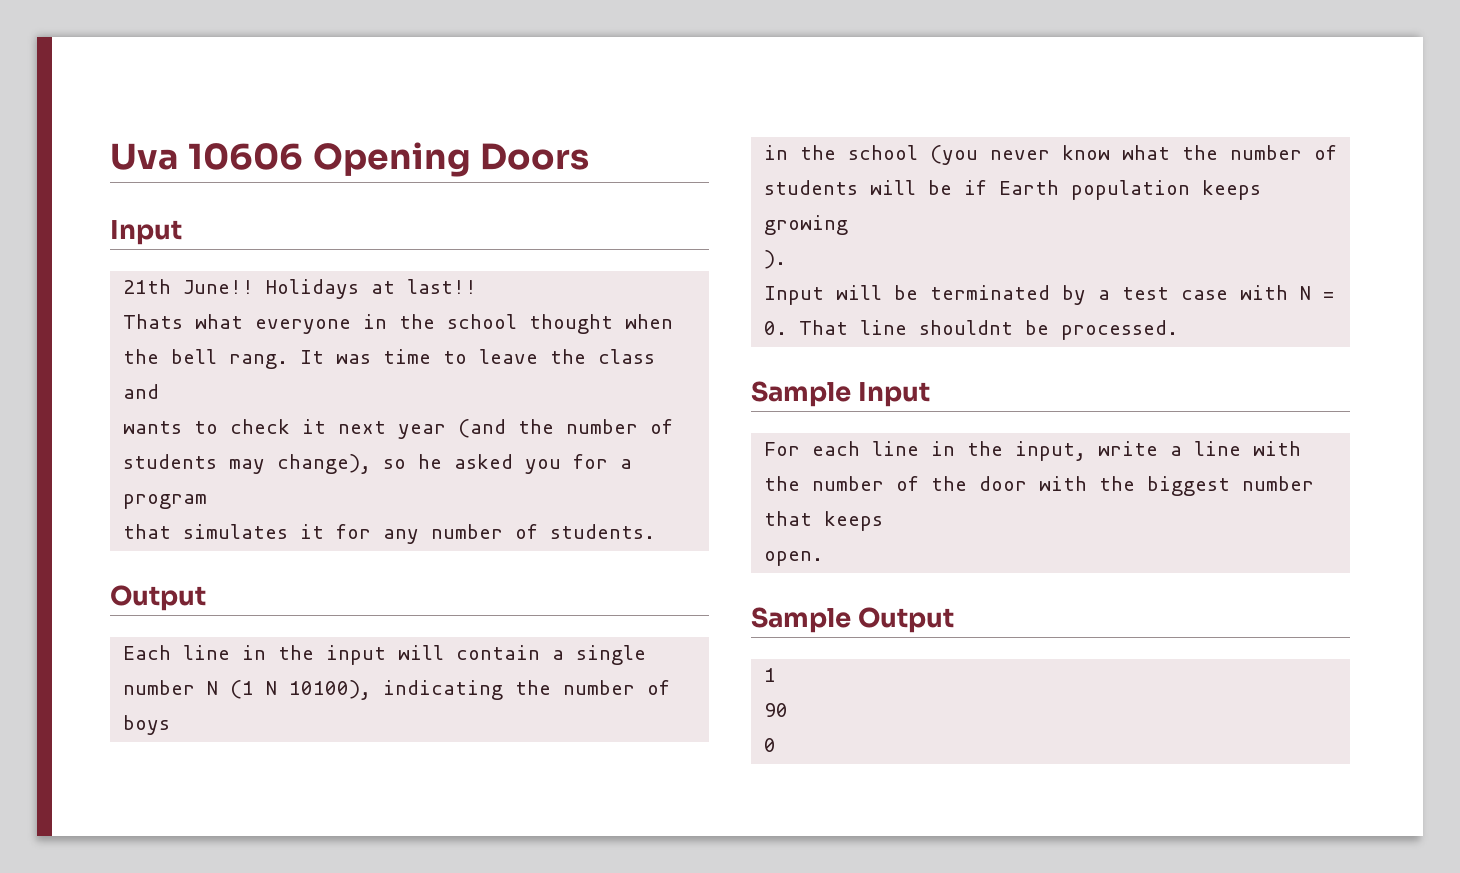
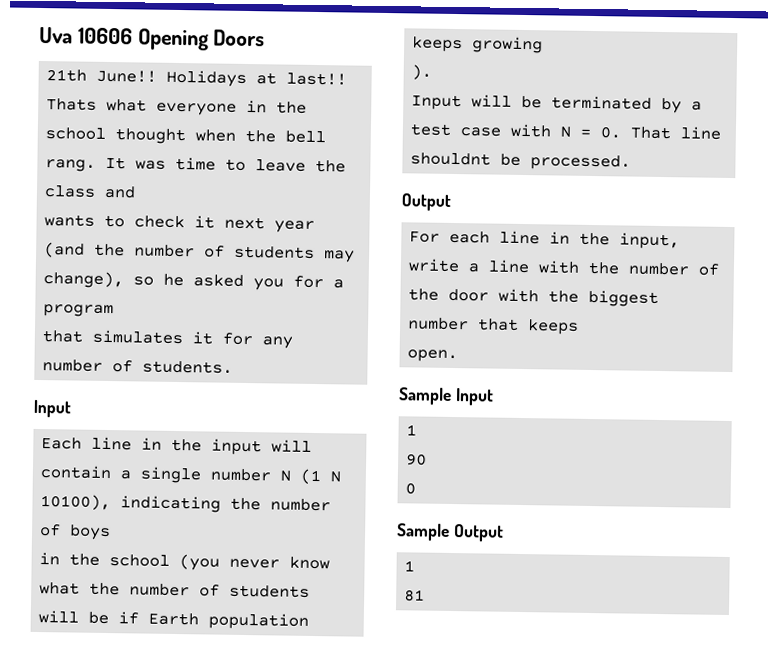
[110,220,182,245] // Input -> (266, 38) none
[110,585,206,611] Output -> [33,399,71,418] Input
[751,381,931,407] Sample Input -> [401,193,451,211] Output
[858,607,955,633] Output -> [454,388,494,406] Input
(776, 745) none -> [396,523,504,542] [404,560,416,572] [404,589,426,602] // Sample Output // 1 // 81

